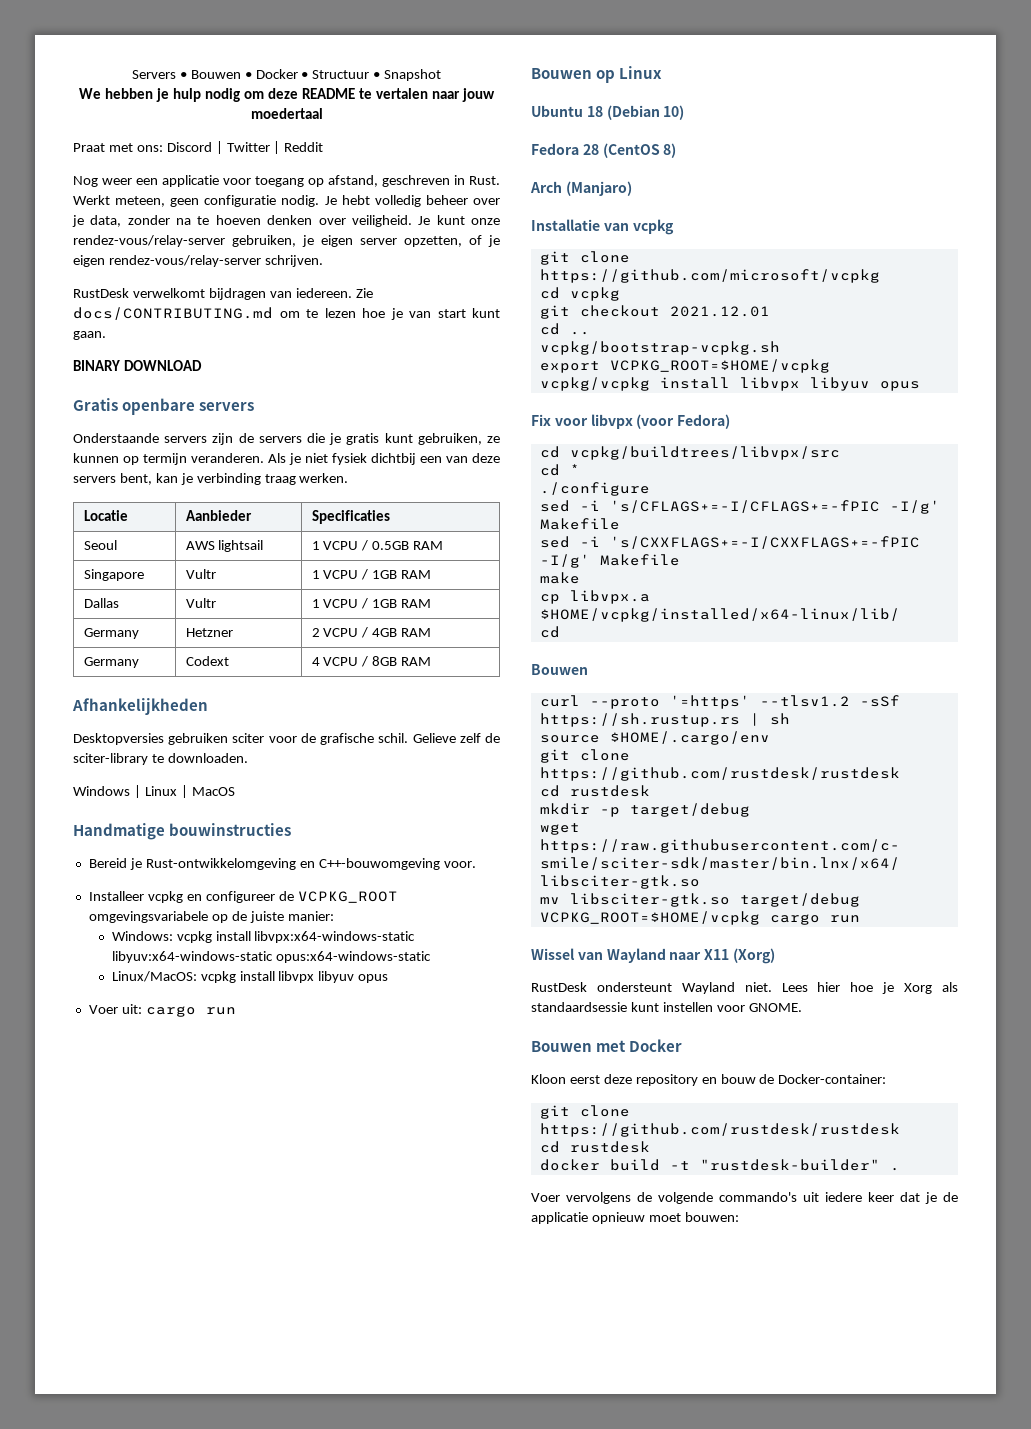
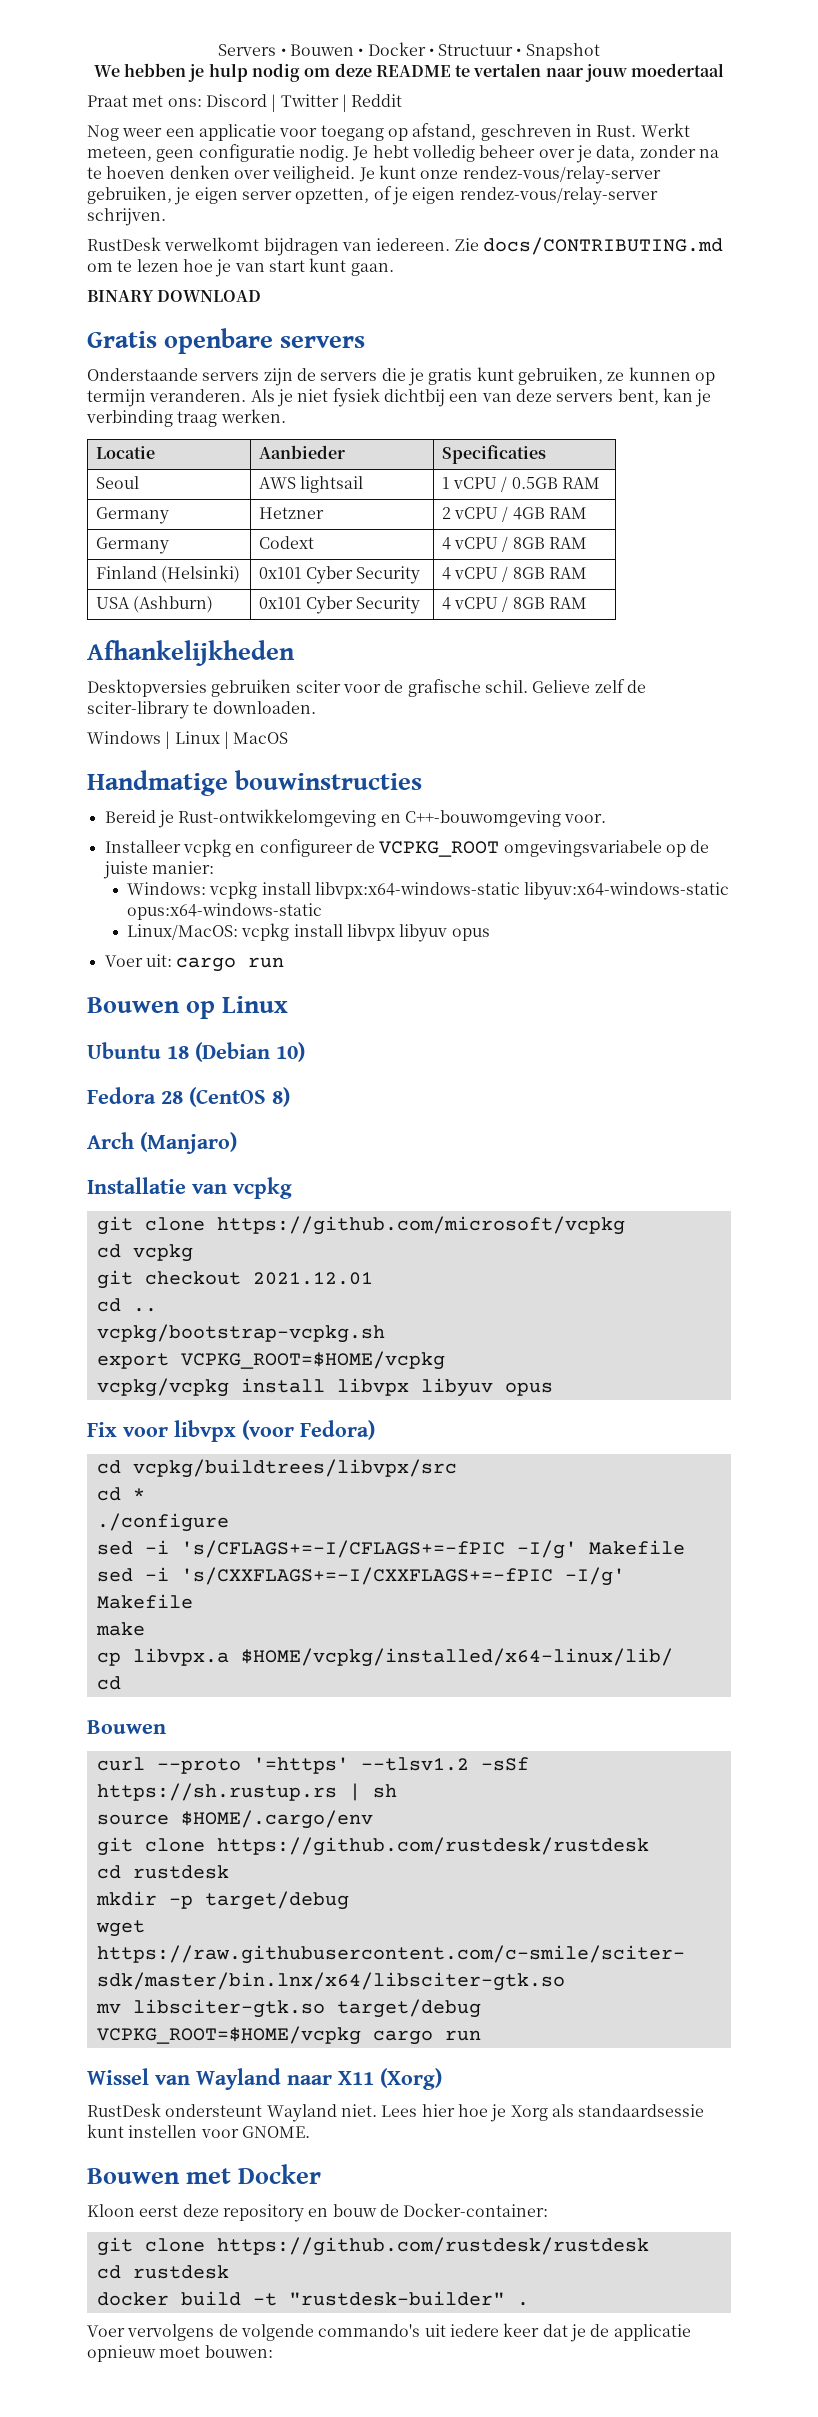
[323,541,359,550] VCPU -> [452,477,497,489] vCPU
[83,569,144,581] [185,569,216,579] [311,569,432,580] [83,598,119,608] [185,598,216,608] [311,598,432,609] // Singapore | Vultr | 1 VCPU / 1GB RAM // Dallas | Vultr | 1 VCPU / 1GB RAM -> (600, 483) none
[323,628,359,637] VCPU -> [453,507,498,519] vCPU
[323,657,359,666] VCPU -> [453,536,587,552] [95,565,240,583] [258,566,421,584] [441,566,587,582] [95,596,213,613] [258,596,421,614] [441,597,498,610] vCPU / 8GB RAM // Finland (Helsinki) | 0x101 Cyber Security | 4 vCPU / 8GB RAM // USA (Ashburn) | 0x101 Cyber Security | 4 vCPU

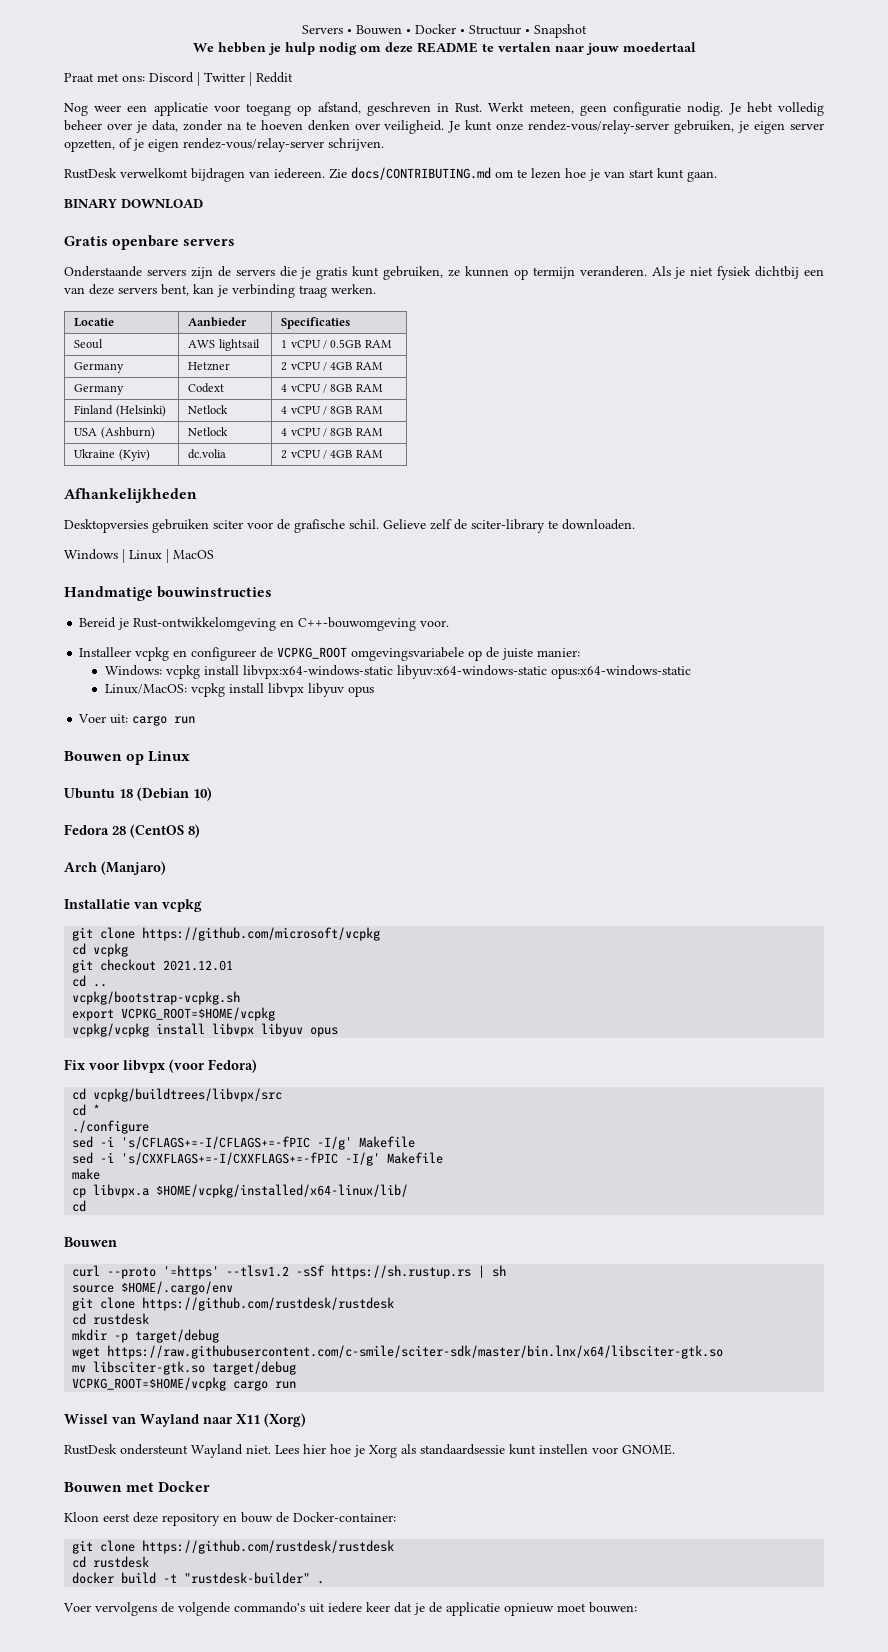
[258,566,421,584] 0x101 Cyber Security -> [188,405,229,414] Netlock
[258,596,421,614] [441,596,587,612] 0x101 Cyber Security | 4 vCPU / 8GB RAM -> [188,427,229,436] [281,428,383,437] [74,449,150,461] [188,449,227,459] [281,450,383,459] Netlock | 4 vCPU / 8GB RAM // Ukraine (Kyiv) | dc.volia | 2 vCPU / 4GB RAM

